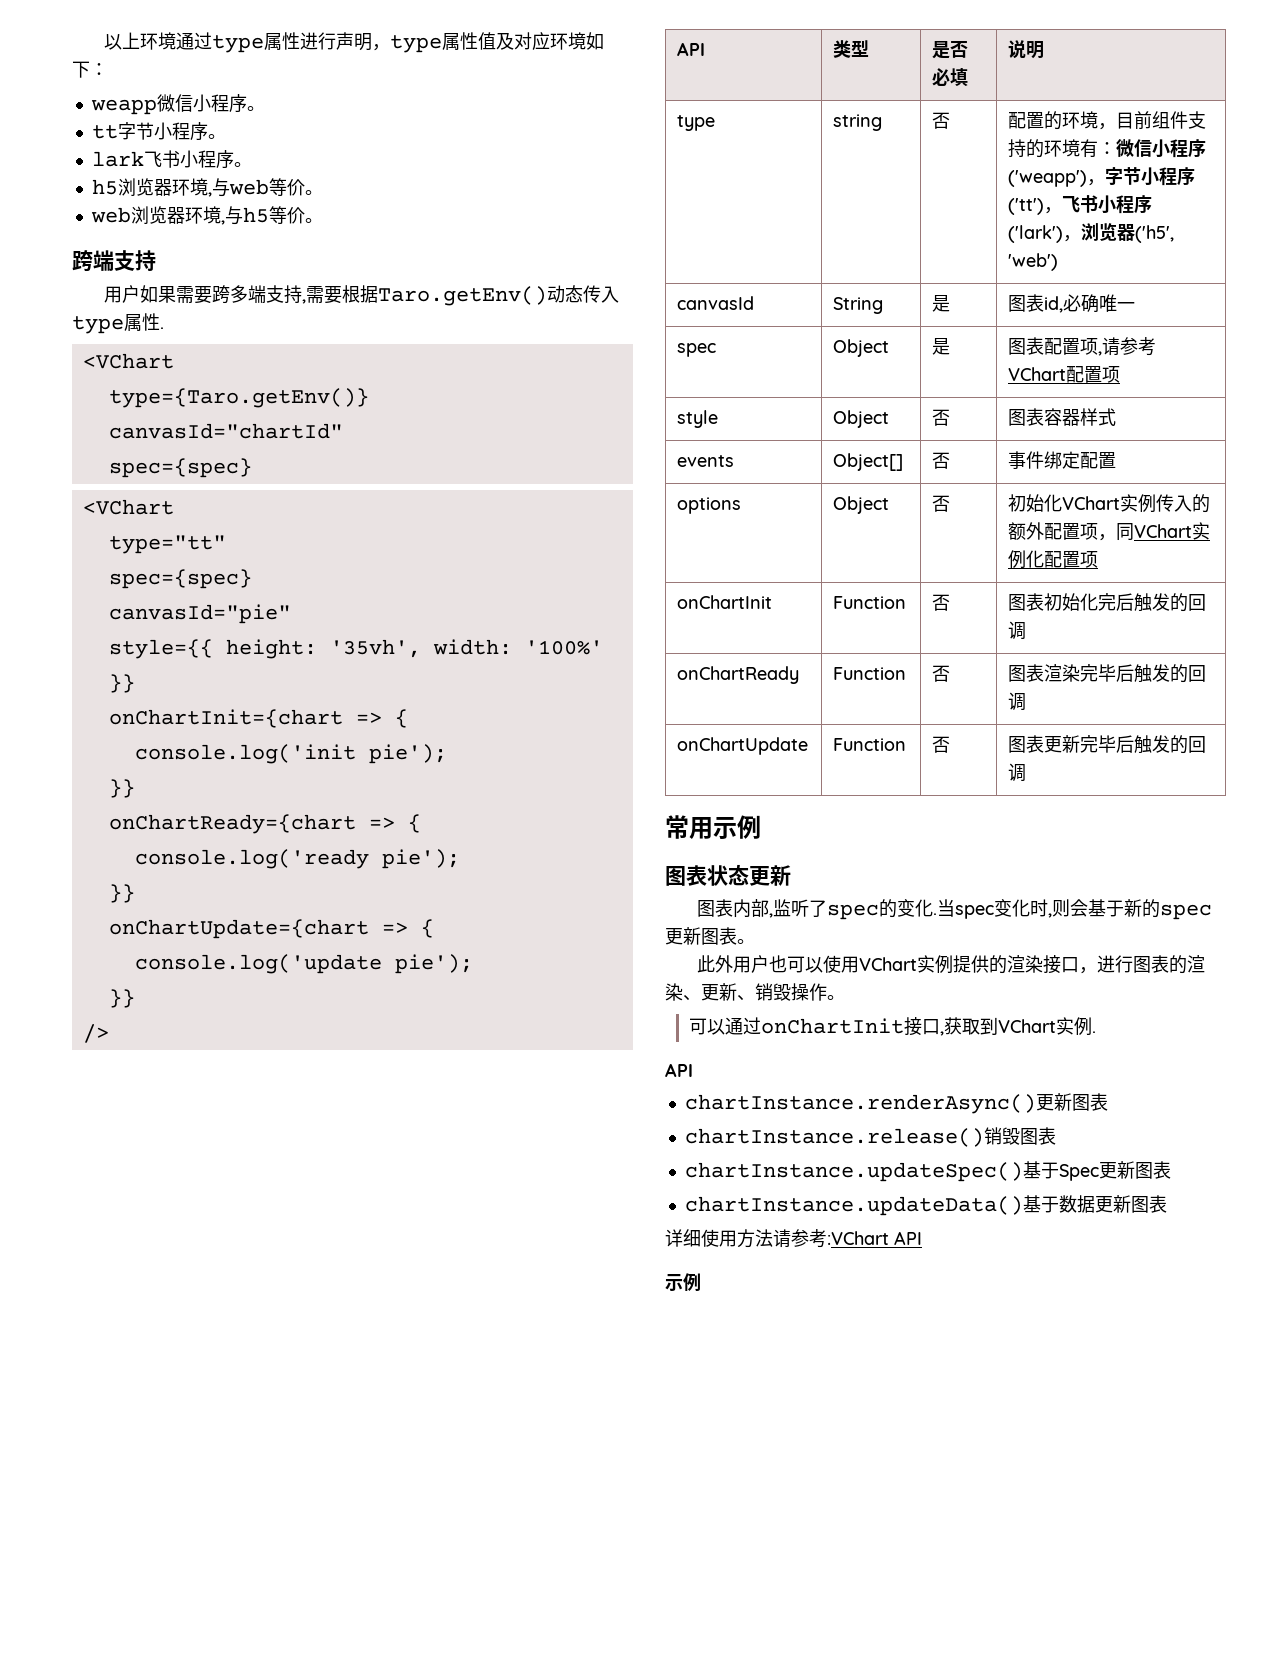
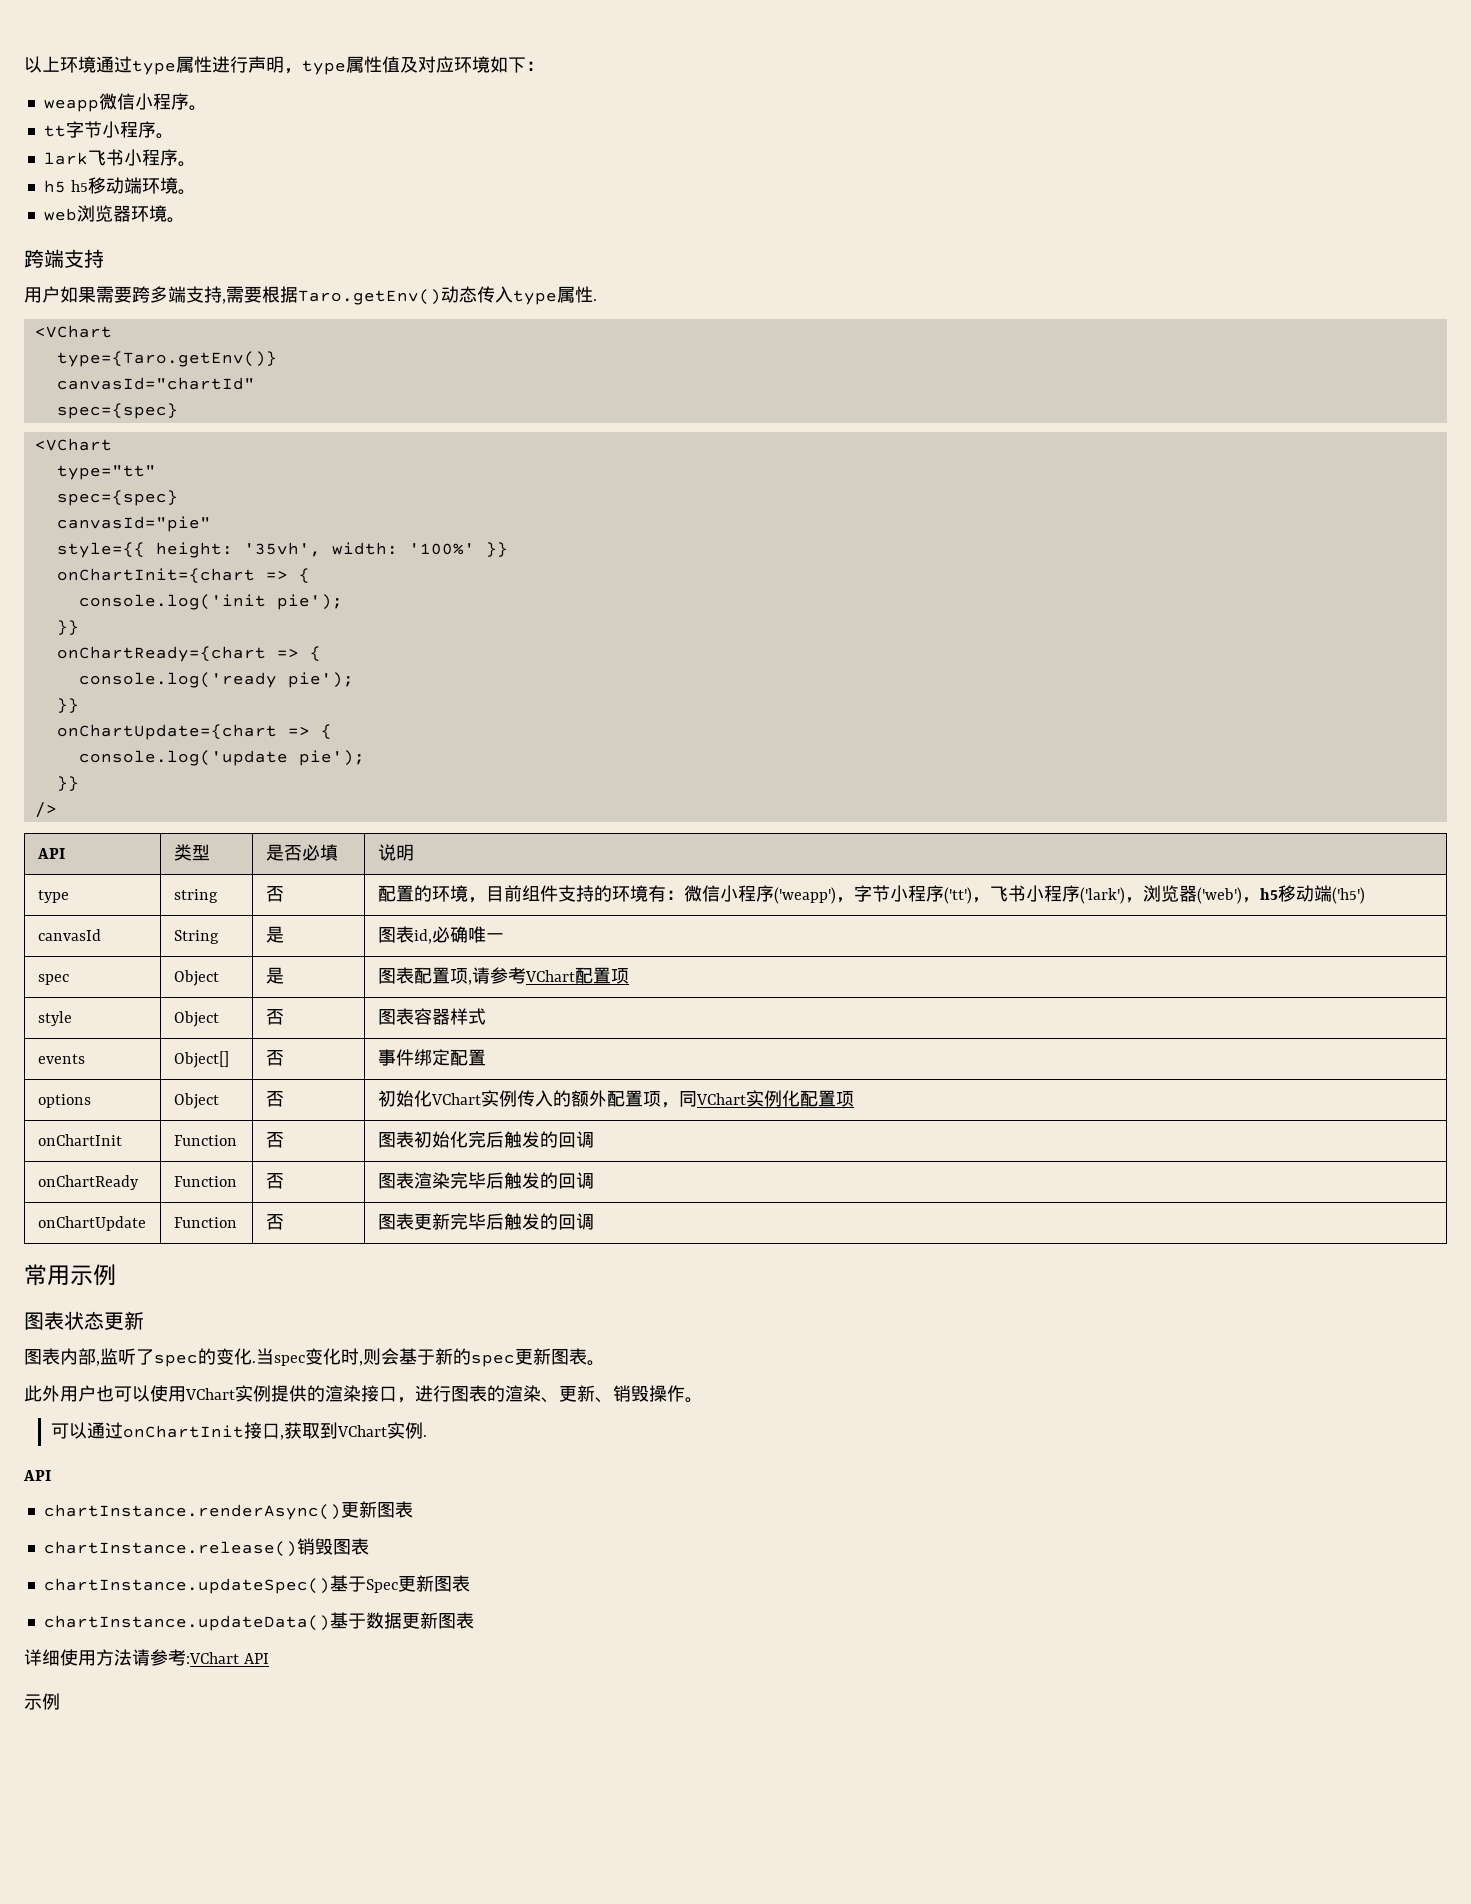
[117,178,305,197] 浏览器环境,与web等价 -> [70,177,178,194] h5移动端环境
[220,206,305,225] ,与h5等价 -> (167, 213) none
[1135,225,1175,243] [1008,253,1059,271] ('h5', 'web') -> [1196,885,1365,904] ('web')，h5移动端('h5')

